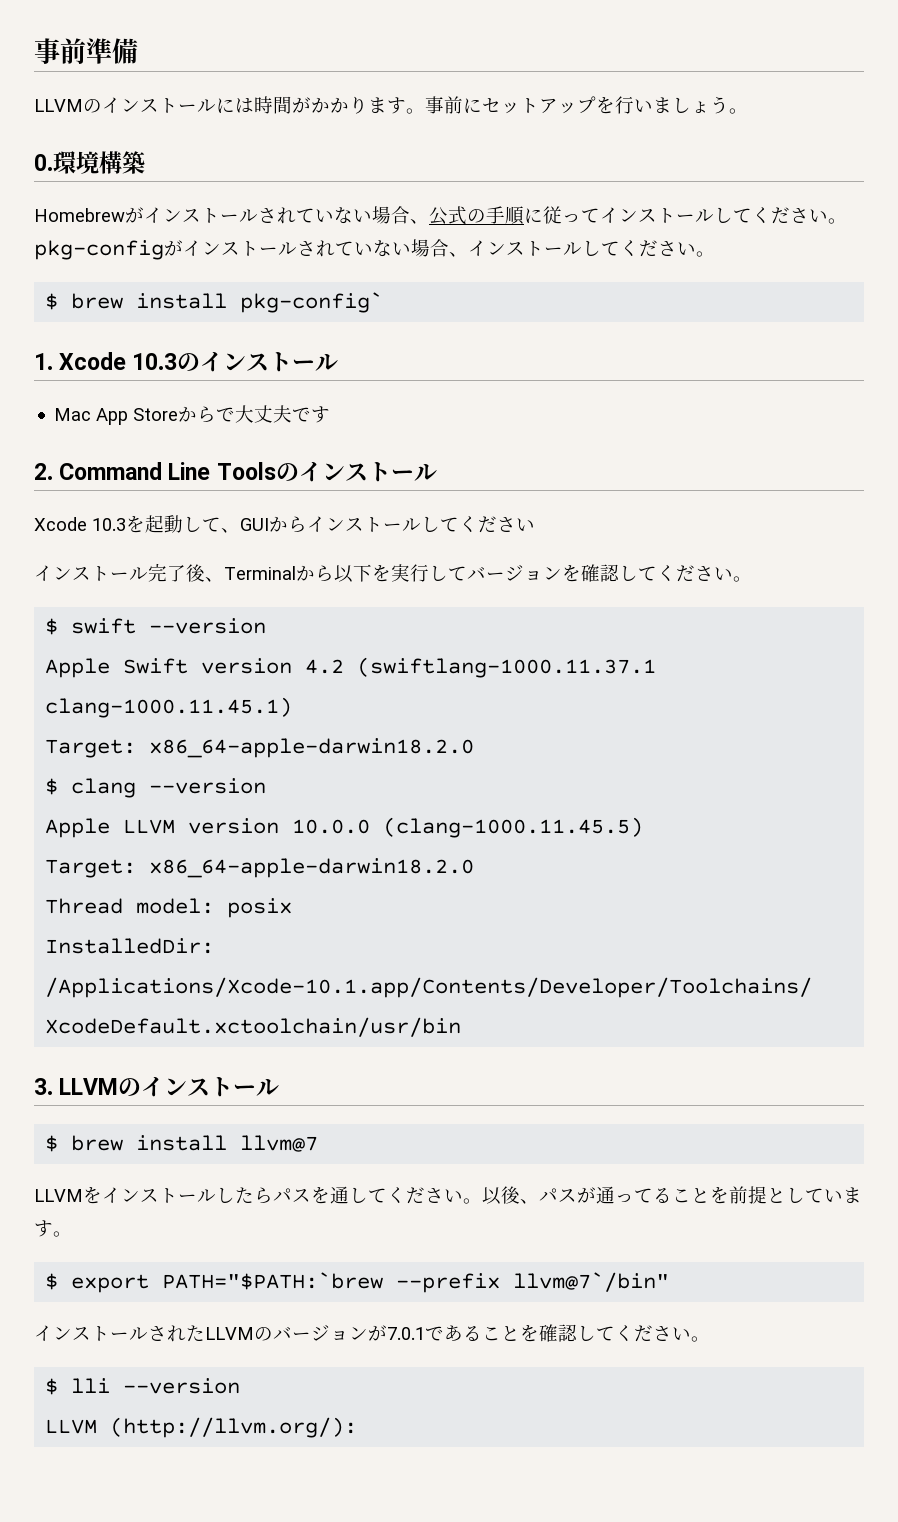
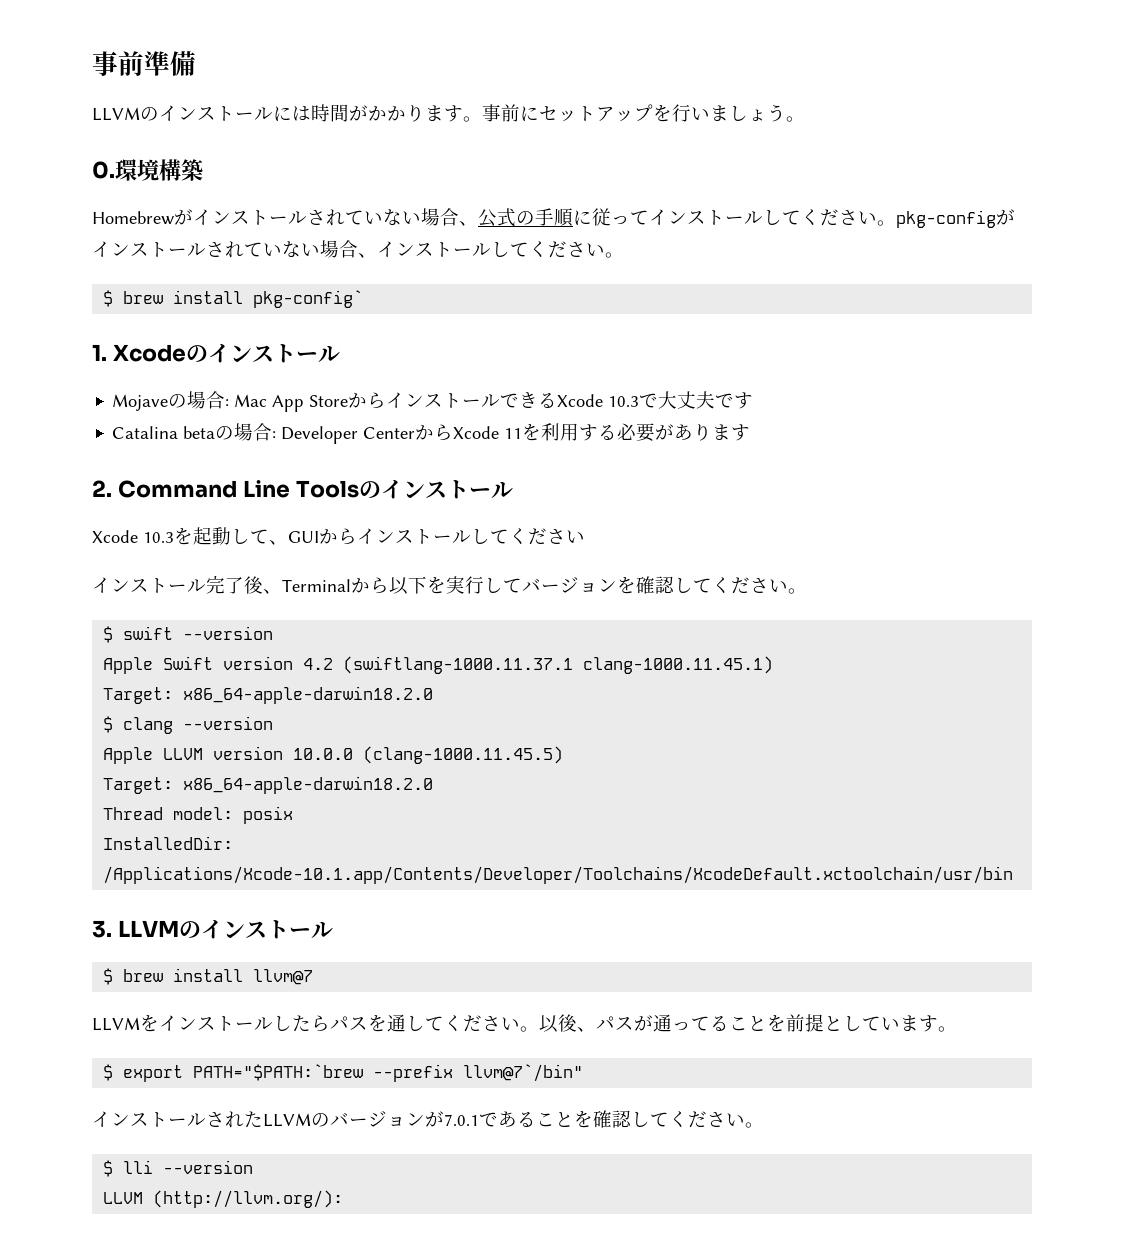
[132,351,339,372] 10.3のインストール // -> [185,343,340,363] [112,391,230,411] のインストール // Mojaveの場合:
[216,405,312,423] で大丈夫で -> [386,391,754,409] [112,423,732,444] インストールできるXcode 10.3で大丈夫です // Catalina betaの場合: Developer CenterからXcode 11を利用する必要がありま

